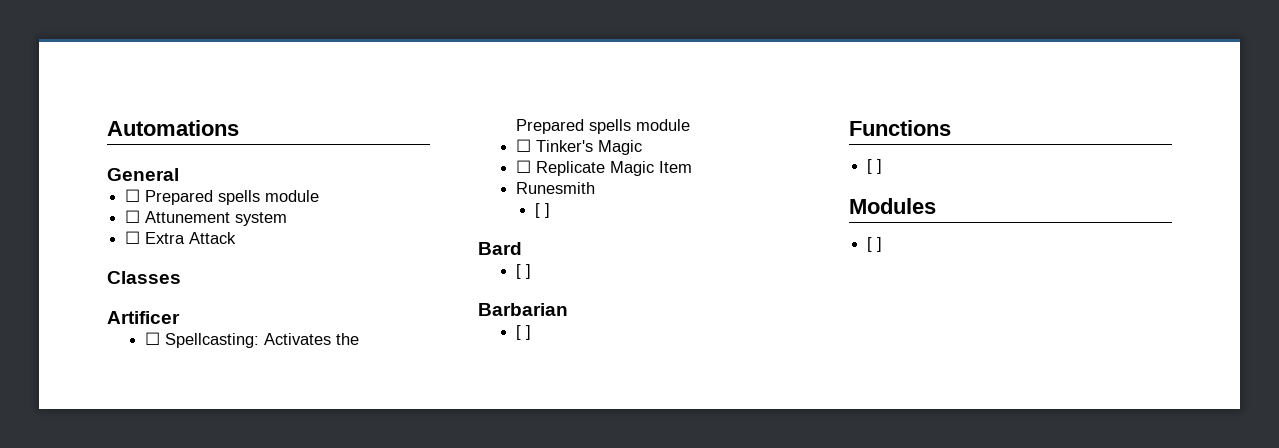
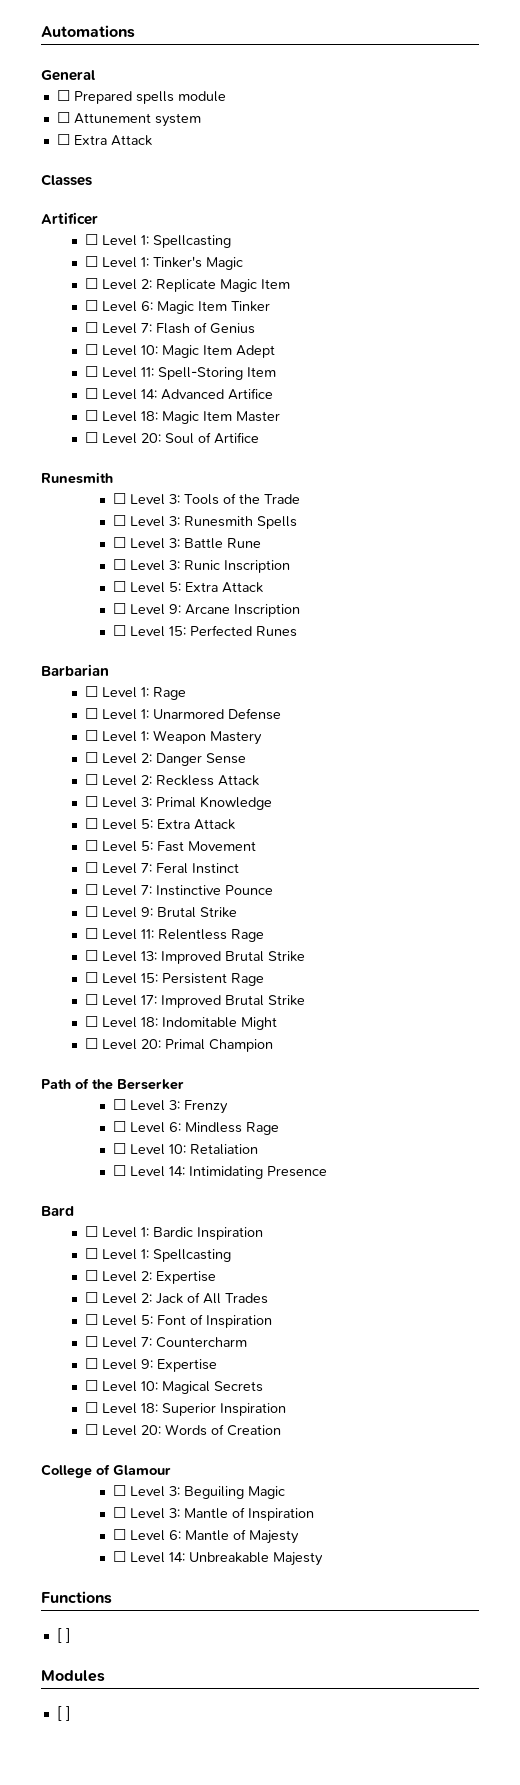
[164,333,359,348] [515,119,690,134] [515,139,531,152] Spellcasting: Activates the Prepared spells module // ☐ -> [101,235,231,248] [84,256,149,268] Level 1: Spellcasting // ☐ Level 1:
(531, 166) none -> [101,279,152,290] Level 2:
[515,182,595,194] [534,203,550,218] [478,242,522,255] [515,264,531,279] [478,303,568,316] [515,325,531,340] Runesmith // [ ] // Bard // [ ] // Barbarian // [ ] -> [84,300,270,314] [84,322,255,334] [84,344,275,358] [84,366,276,380] [84,388,273,400] [84,410,280,424] [84,432,259,444] [41,472,113,484] [112,493,300,505] [112,515,297,529] [112,537,261,549] [112,559,290,573] [112,581,263,593] [112,603,300,617] [112,625,297,637] [41,664,109,676] [84,686,186,700] [84,708,281,720] [84,730,262,745] [84,752,246,766] [84,774,259,786] [84,796,272,810] [84,818,235,830] [84,840,256,852] [84,862,239,874] [84,884,273,896] [84,906,237,918] [84,928,264,942] [84,950,305,964] [84,972,264,986] [84,994,305,1008] [84,1016,277,1030] [84,1038,273,1052] [41,1078,184,1090] [112,1099,228,1114] [112,1121,279,1135] [112,1143,258,1155] [112,1165,327,1179] [41,1206,74,1216] [84,1226,263,1240] [84,1248,231,1262] [84,1270,216,1284] [84,1292,268,1304] [84,1314,272,1328] [84,1336,247,1348] [84,1358,217,1372] [84,1380,263,1394] [84,1402,286,1416] [84,1424,281,1436] [41,1464,171,1478] [112,1485,285,1499] [112,1507,314,1521] [112,1529,299,1544] [112,1551,323,1566] ☐ Level 6: Magic Item Tinker // ☐ Level 7: Flash of Genius // ☐ Level 10: Magic Item Adept // ☐ Level 11: Spell-Storing Item // ☐ Level 14: Advanced Artifice // ☐ Level 18: Magic Item Master // ☐ Level 20: Soul of Artifice // Runesmith // ☐ Level 3: Tools of the Trade // ☐ Level 3: Runesmith Spells // ☐ Level 3: Battle Rune // ☐ Level 3: Runic Inscription // ☐ Level 5: Extra Attack // ☐ Level 9: Arcane Inscription // ☐ Level 15: Perfected Runes // Barbarian // ☐ Level 1: Rage // ☐ Level 1: Unarmored Defense // ☐ Level 1: Weapon Mastery // ☐ Level 2: Danger Sense // ☐ Level 2: Reckless Attack // ☐ Level 3: Primal Knowledge // ☐ Level 5: Extra Attack // ☐ Level 5: Fast Movement // ☐ Level 7: Feral Instinct // ☐ Level 7: Instinctive Pounce // ☐ Level 9: Brutal Strike // ☐ Level 11: Relentless Rage // ☐ Level 13: Improved Brutal Strike // ☐ Level 15: Persistent Rage // ☐ Level 17: Improved Brutal Strike // ☐ Level 18: Indomitable Might // ☐ Level 20: Primal Champion // Path of the Berserker // ☐ Level 3: Frenzy // ☐ Level 6: Mindless Rage // ☐ Level 10: Retaliation // ☐ Level 14: Intimidating Presence // Bard // ☐ Level 1: Bardic Inspiration // ☐ Level 1: Spellcasting // ☐ Level 2: Expertise // ☐ Level 2: Jack of All Trades // ☐ Level 5: Font of Inspiration // ☐ Level 7: Countercharm // ☐ Level 9: Expertise // ☐ Level 10: Magical Secrets // ☐ Level 18: Superior Inspiration // ☐ Level 20: Words of Creation // College of Glamour // ☐ Level 3: Beguiling Magic // ☐ Level 3: Mantle of Inspiration // ☐ Level 6: Mantle of Majesty // ☐ Level 14: Unbreakable Majesty

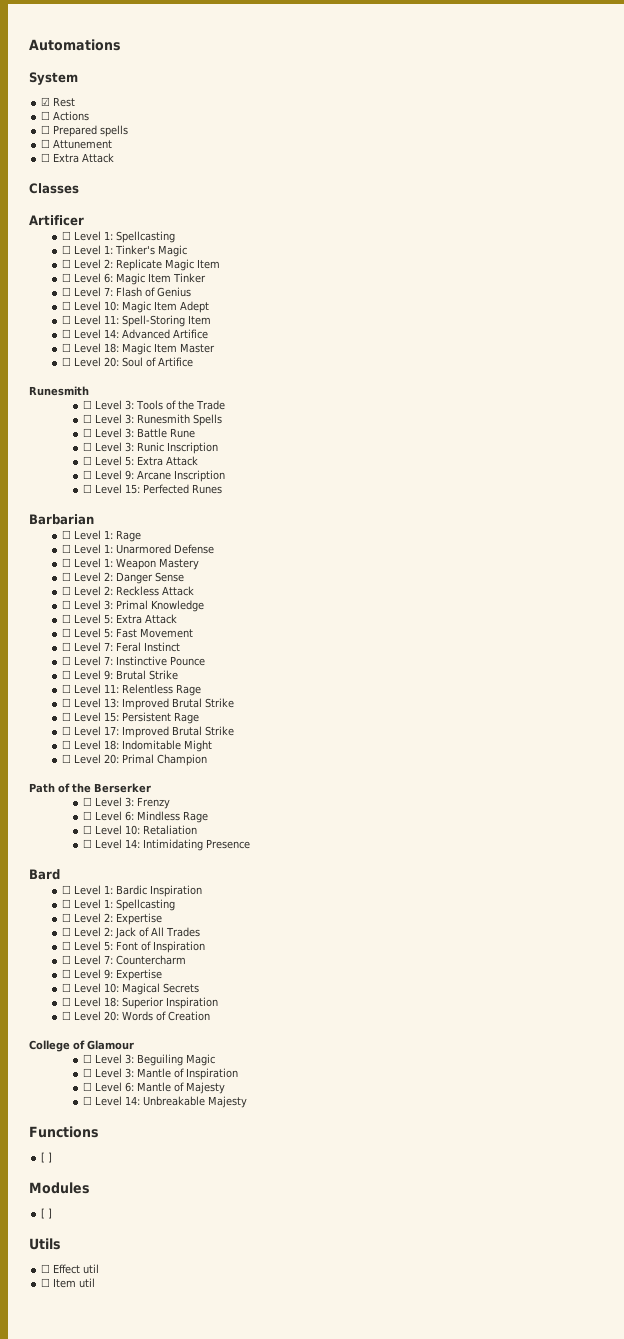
[41,70,95,81] General -> [29,72,78,85] [41,97,76,107] [41,111,90,121] System // ☑ Rest // ☐ Actions
[177,91,226,102] module -> (129, 131) none
[154,113,201,127] system -> (113, 144) none
(71, 1713) none -> [29,1238,61,1250] [41,1264,100,1274] [41,1278,96,1288] // Utils // ☐ Effect util // ☐ Item util

